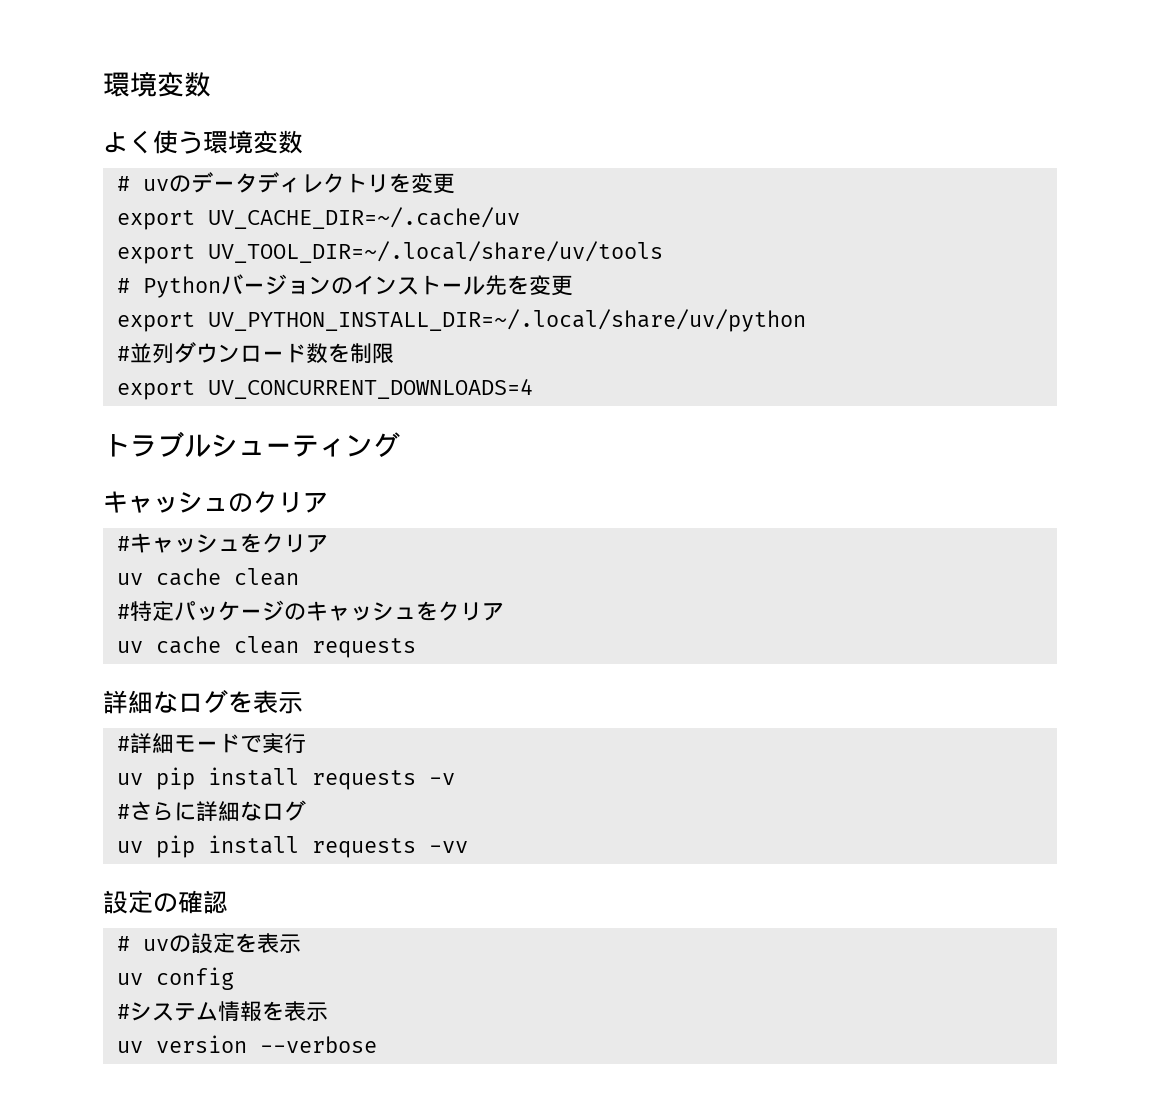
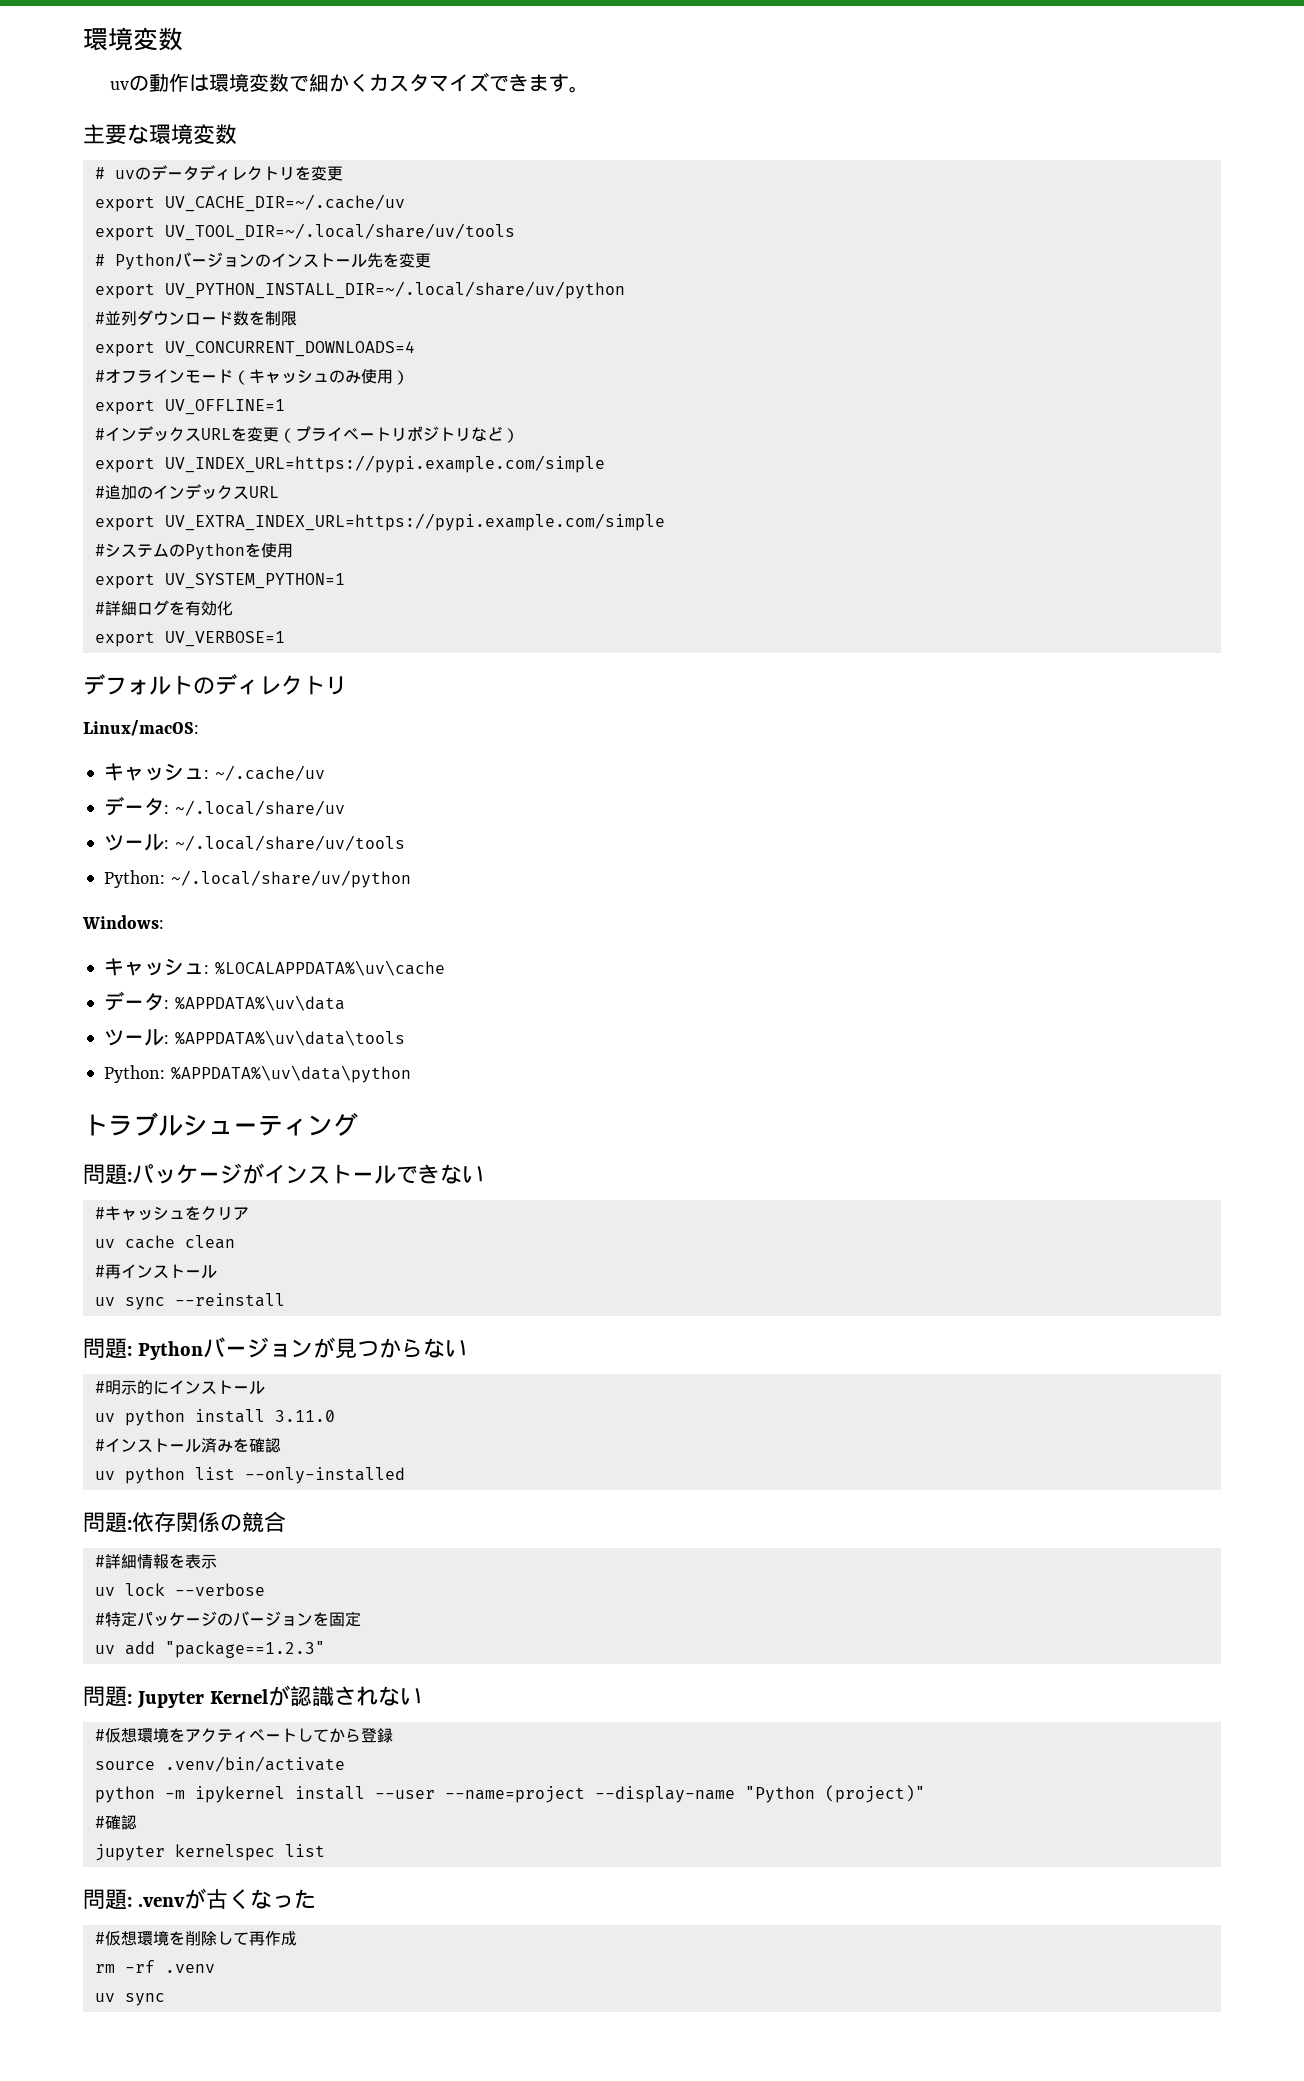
[103,71,211,97] [103,130,203,154] 環境変数 // よく使う -> [83,27,183,51] [109,72,589,93] [83,124,149,145] 環境変数 // uvの動作は環境変数で細かくカスタマイズできます。 // 主要な
(534, 389) none -> [94,369,409,385] [94,399,285,415] [94,426,519,443] [94,455,605,473] [94,484,279,500] [94,513,665,531] [94,543,293,560] [94,573,345,589] [94,600,233,616] [94,631,285,647] [83,674,347,695] [83,720,199,736] [104,763,325,781] [104,796,345,816] [104,834,405,851] [104,870,411,888] [82,915,164,929] [104,958,445,976] [104,991,345,1011] [104,1029,405,1046] [104,1065,411,1083] // #オフラインモード（キャッシュのみ使用） // export UV_OFFLINE=1 // #インデックスURLを変更（プライベートリポジトリなど） // export UV_INDEX_URL=https://pypi.example.com/simple // #追加のインデックスURL // export UV_EXTRA_INDEX_URL=https://pypi.example.com/simple // #システムのPythonを使用 // export UV_SYSTEM_PYTHON=1 // #詳細ログを有効化 // export UV_VERBOSE=1 // デフォルトのディレクトリ // Linux/macOS: // キャッシュ: ~/.cache/uv // データ: ~/.local/share/uv // ツール: ~/.local/share/uv/tools // Python: ~/.local/share/uv/python // Windows: // キャッシュ: %LOCALAPPDATA%\uv\cache // データ: %APPDATA%\uv\data // ツール: %APPDATA%\uv\data\tools // Python: %APPDATA%\uv\data\python
[103,491,328,513] キャッシュのクリア -> [83,1163,484,1185] 問題:パッケージがインストールできない
(300, 577) none -> [94,1264,217,1279] [94,1293,285,1310] [83,1337,467,1360] [94,1380,265,1395] [94,1409,335,1426] [94,1438,281,1453] [94,1467,405,1484] [83,1511,286,1533] [94,1554,217,1569] [94,1583,265,1596] // #再インストール // uv sync --reinstall // 問題: Pythonバージョンが見つからない // #明示的にインストール // uv python install 3.11.0 // #インストール済みを確認 // uv python list --only-installed // 問題:依存関係の競合 // #詳細情報を表示 // uv lock --verbose
[306,601,505,621] [117,636,417,658] [103,690,303,714] [117,733,307,754] [117,767,456,790] [117,800,307,821] [117,835,469,858] [103,890,228,914] [117,933,302,954] [117,967,235,990] [117,1001,329,1021] [117,1035,378,1053] キャッシュをクリア // uv cache clean requests // 詳細なログを表示 // #詳細モードで実行 // uv pip install requests -v // #さらに詳細なログ // uv pip install requests -vv // 設定の確認 // # uvの設定を表示 // uv config // #システム情報を表示 // uv version --verbose -> [232,1611,361,1627] [94,1641,325,1658] [83,1685,422,1708] [94,1727,393,1743] [94,1756,345,1772] [94,1785,925,1803] [94,1815,137,1830] [94,1844,325,1861] [83,1888,316,1910] [94,1930,297,1946] [94,1960,215,1973] [94,1993,165,2006] バージョンを固定 // uv add "package==1.2.3" // 問題: Jupyter Kernelが認識されない // #仮想環境をアクティベートしてから登録 // source .venv/bin/activate // python -m ipykernel install --user --name=project --display-name "Python (project)" // #確認 // jupyter kernelspec list // 問題: .venvが古くなった // #仮想環境を削除して再作成 // rm -rf .venv // uv sync

